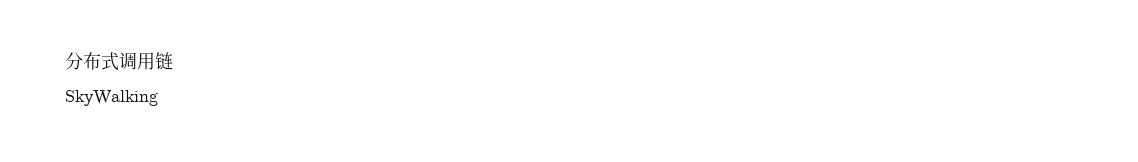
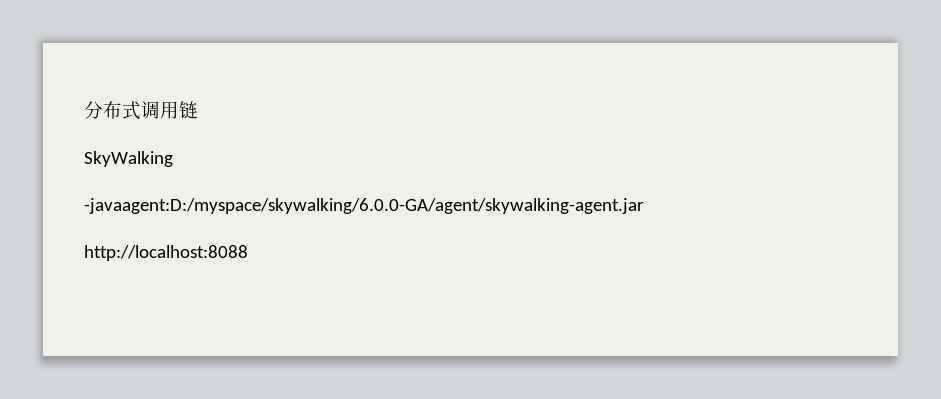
(158, 98) none -> [84,198,644,214] [84,245,248,261] // -javaagent:D:/myspace/skywalking/6.0.0-GA/agent/skywalking-agent.jar // http://localhost:8088

